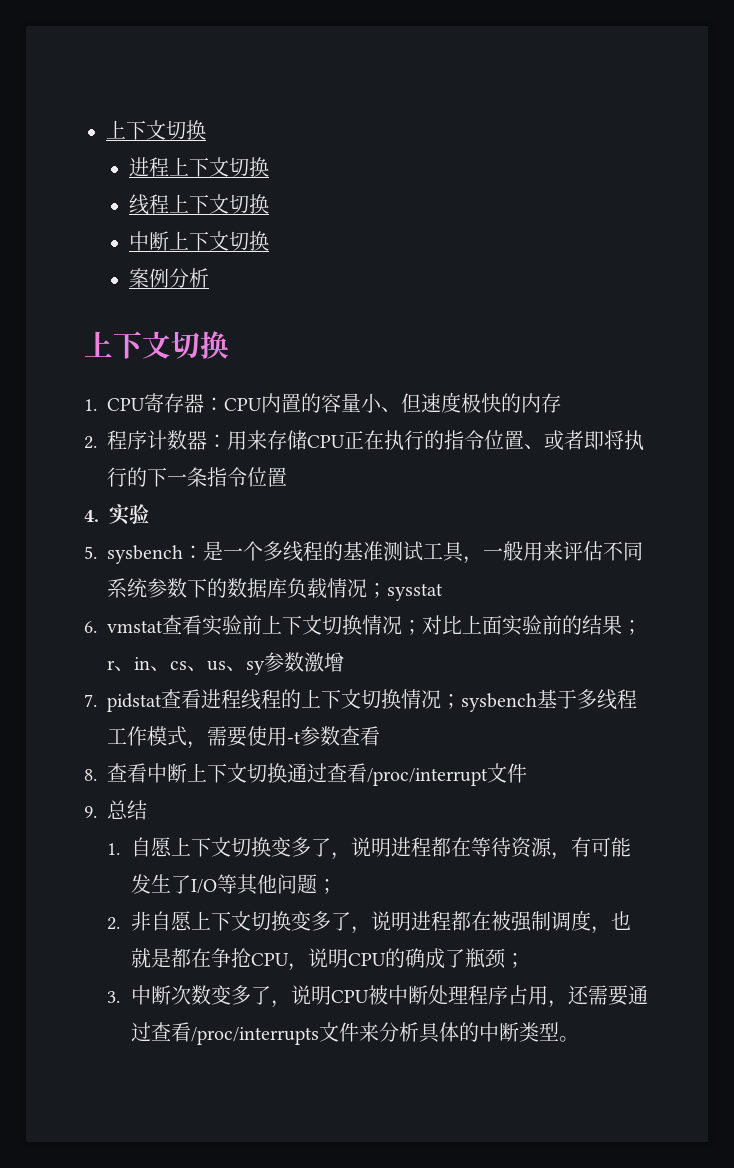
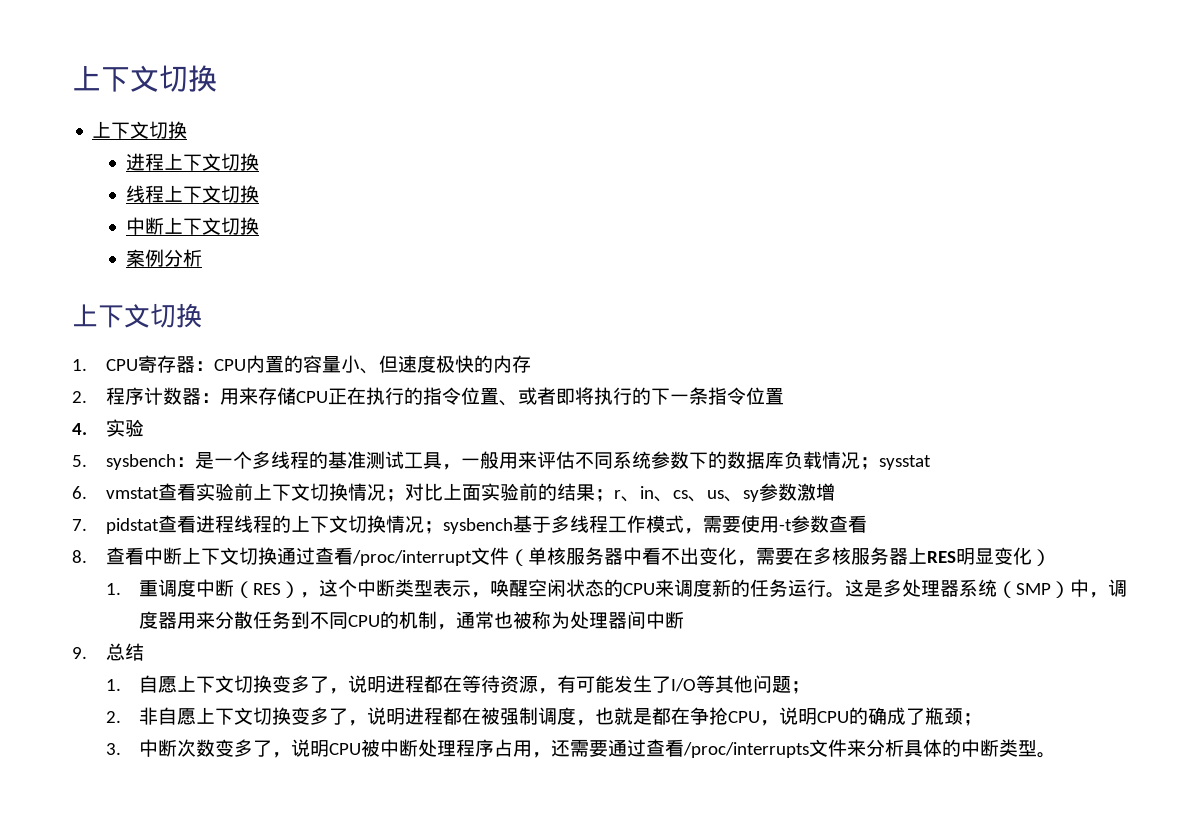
[106,120,206,140] 上下文切换 -> [72,65,217,92] [92,121,188,139] 上下文切换 // 上下文切换
(528, 773) none -> [508,547,1051,566] [105,579,1128,598] [139,611,685,630] （单核服务器中看不出变化，需要在多核服务器上RES明显变化） // 1.重调度中断（RES），这个中断类型表示，唤醒空闲状态的CPU来调度新的任务运行。这是多处理器系统（SMP）中，调度器用来分散任务到不同CPU的机制，通常也被称为处理器间中断

